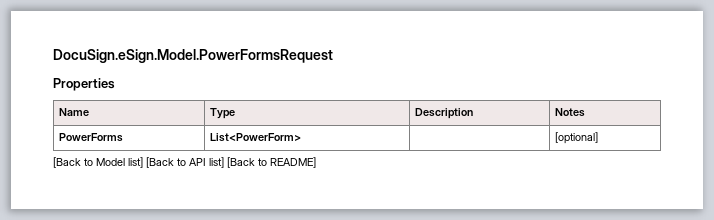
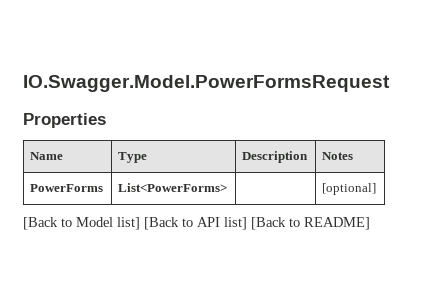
[53,49,333,63] DocuSign.eSign.Model.PowerFormsRequest -> [23,75,390,92] IO.Swagger.Model.PowerFormsRequest
[210,133,302,142] List<PowerForm> -> [118,183,228,192] List<PowerForms>

